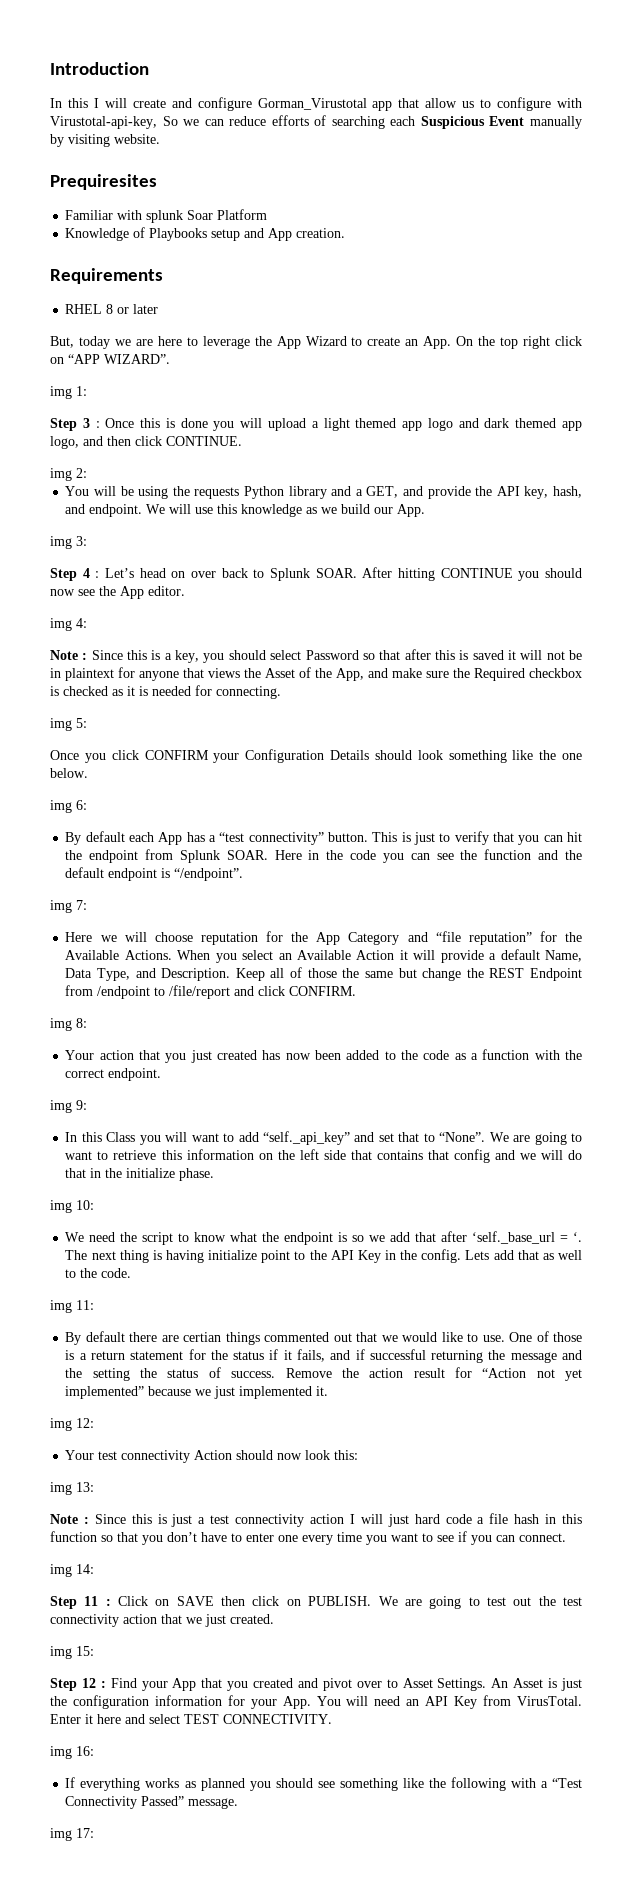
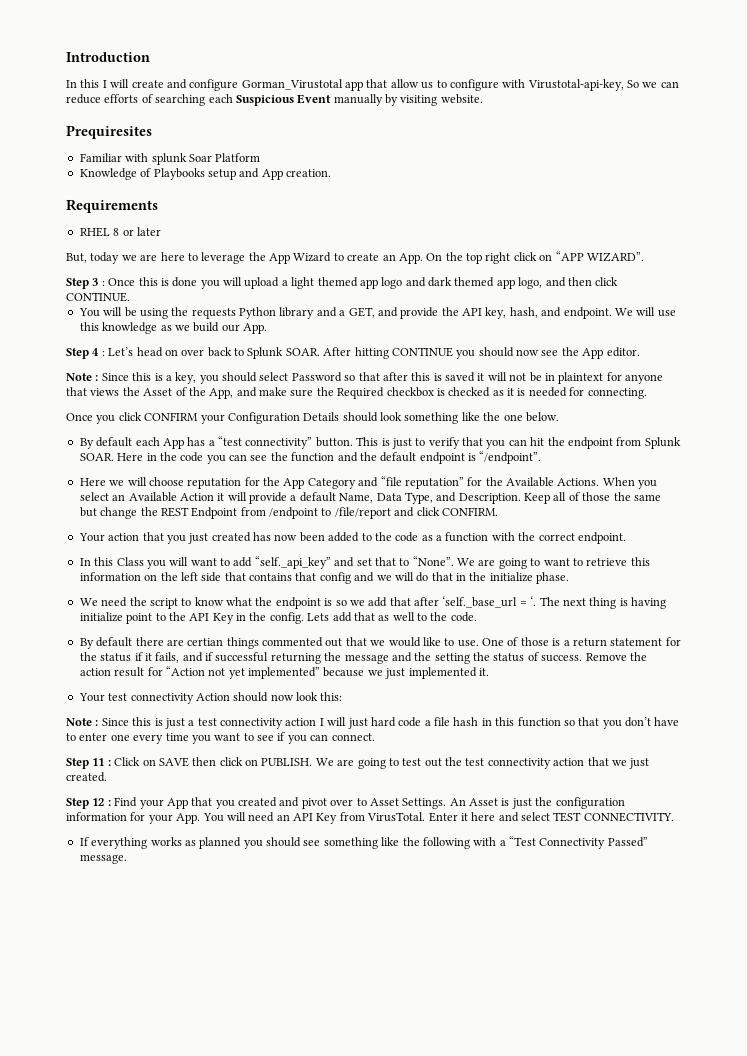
[50,386,87,399] // img 1: -> (644, 257) none
[50,468,87,481] // img 2: -> (130, 297) none
[50,536,87,549] // img 3: -> (267, 328) none
[50,618,87,631] // img 4: -> (640, 352) none
[50,718,87,731] // img 5: -> (647, 393) none
[50,800,87,813] // img 6: -> (559, 417) none
[50,900,87,913] // img 7: -> (542, 457) none
[50,1018,87,1031] // img 8: -> (498, 511) none
[50,1100,87,1113] // img 9: -> (626, 538) none
[50,1200,94,1213] // img 10: -> (570, 578) none
[50,1300,94,1313] // img 11: -> (477, 617) none
[50,1418,94,1431] // img 12: -> (489, 672) none
[50,1482,94,1495] // img 13: -> (343, 696) none
[50,1564,94,1577] // img 14: -> (375, 737) none
[50,1646,94,1659] // img 15: -> (107, 777) none
[50,1746,94,1759] // img 16: -> (674, 817) none
[50,1828,94,1841] // img 17: -> (127, 859) none

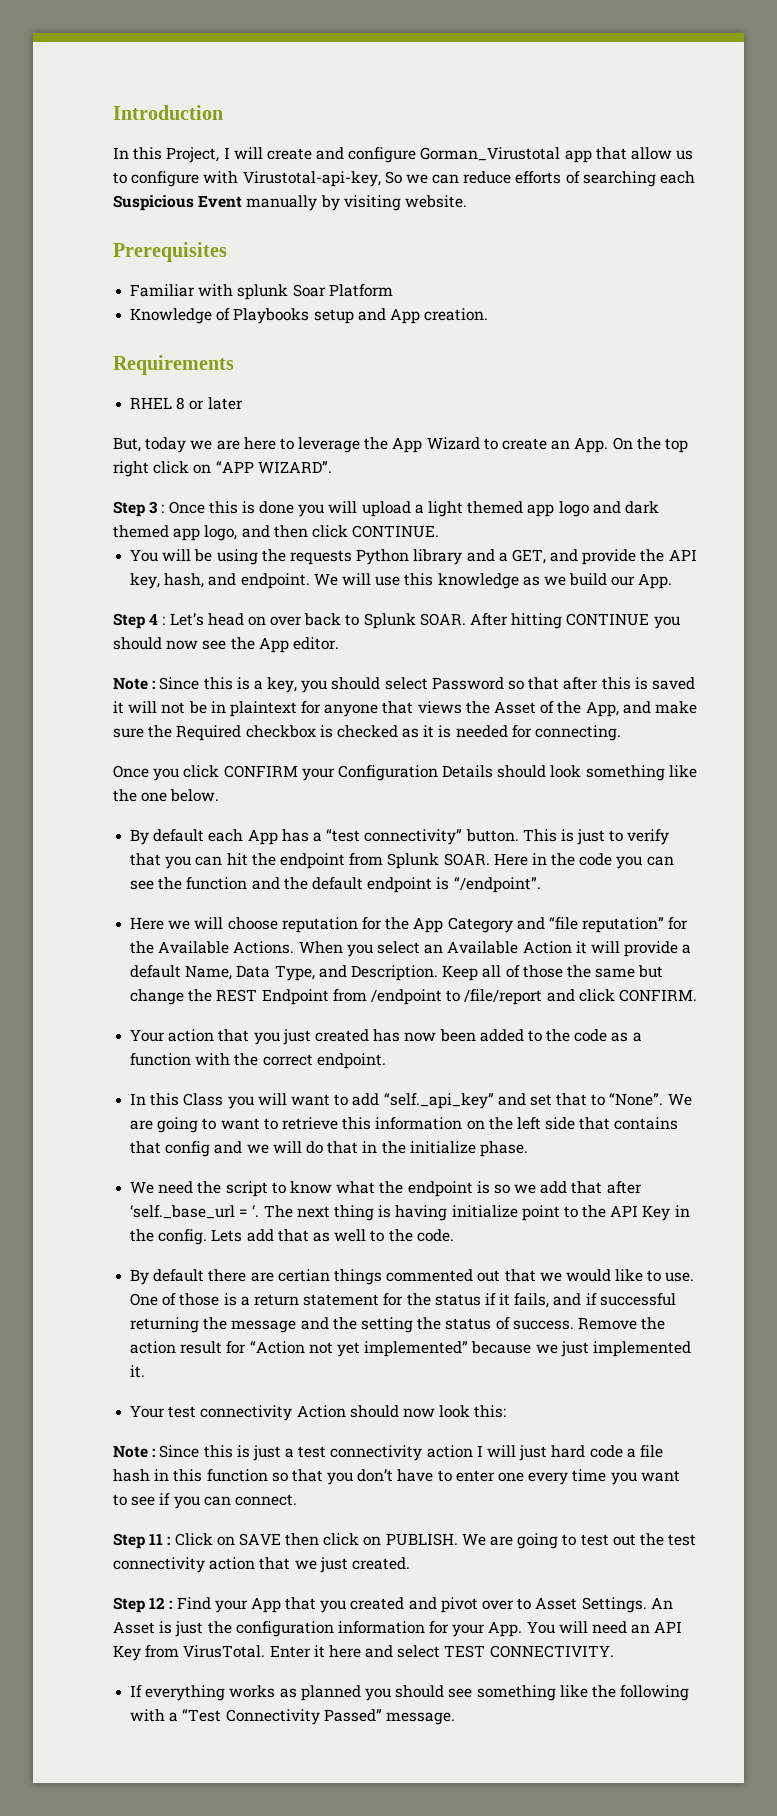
(100, 83) none -> [166,147,220,163] Project,
[66,125,152,139] Prequiresites -> [113,242,227,262] Prerequisites

